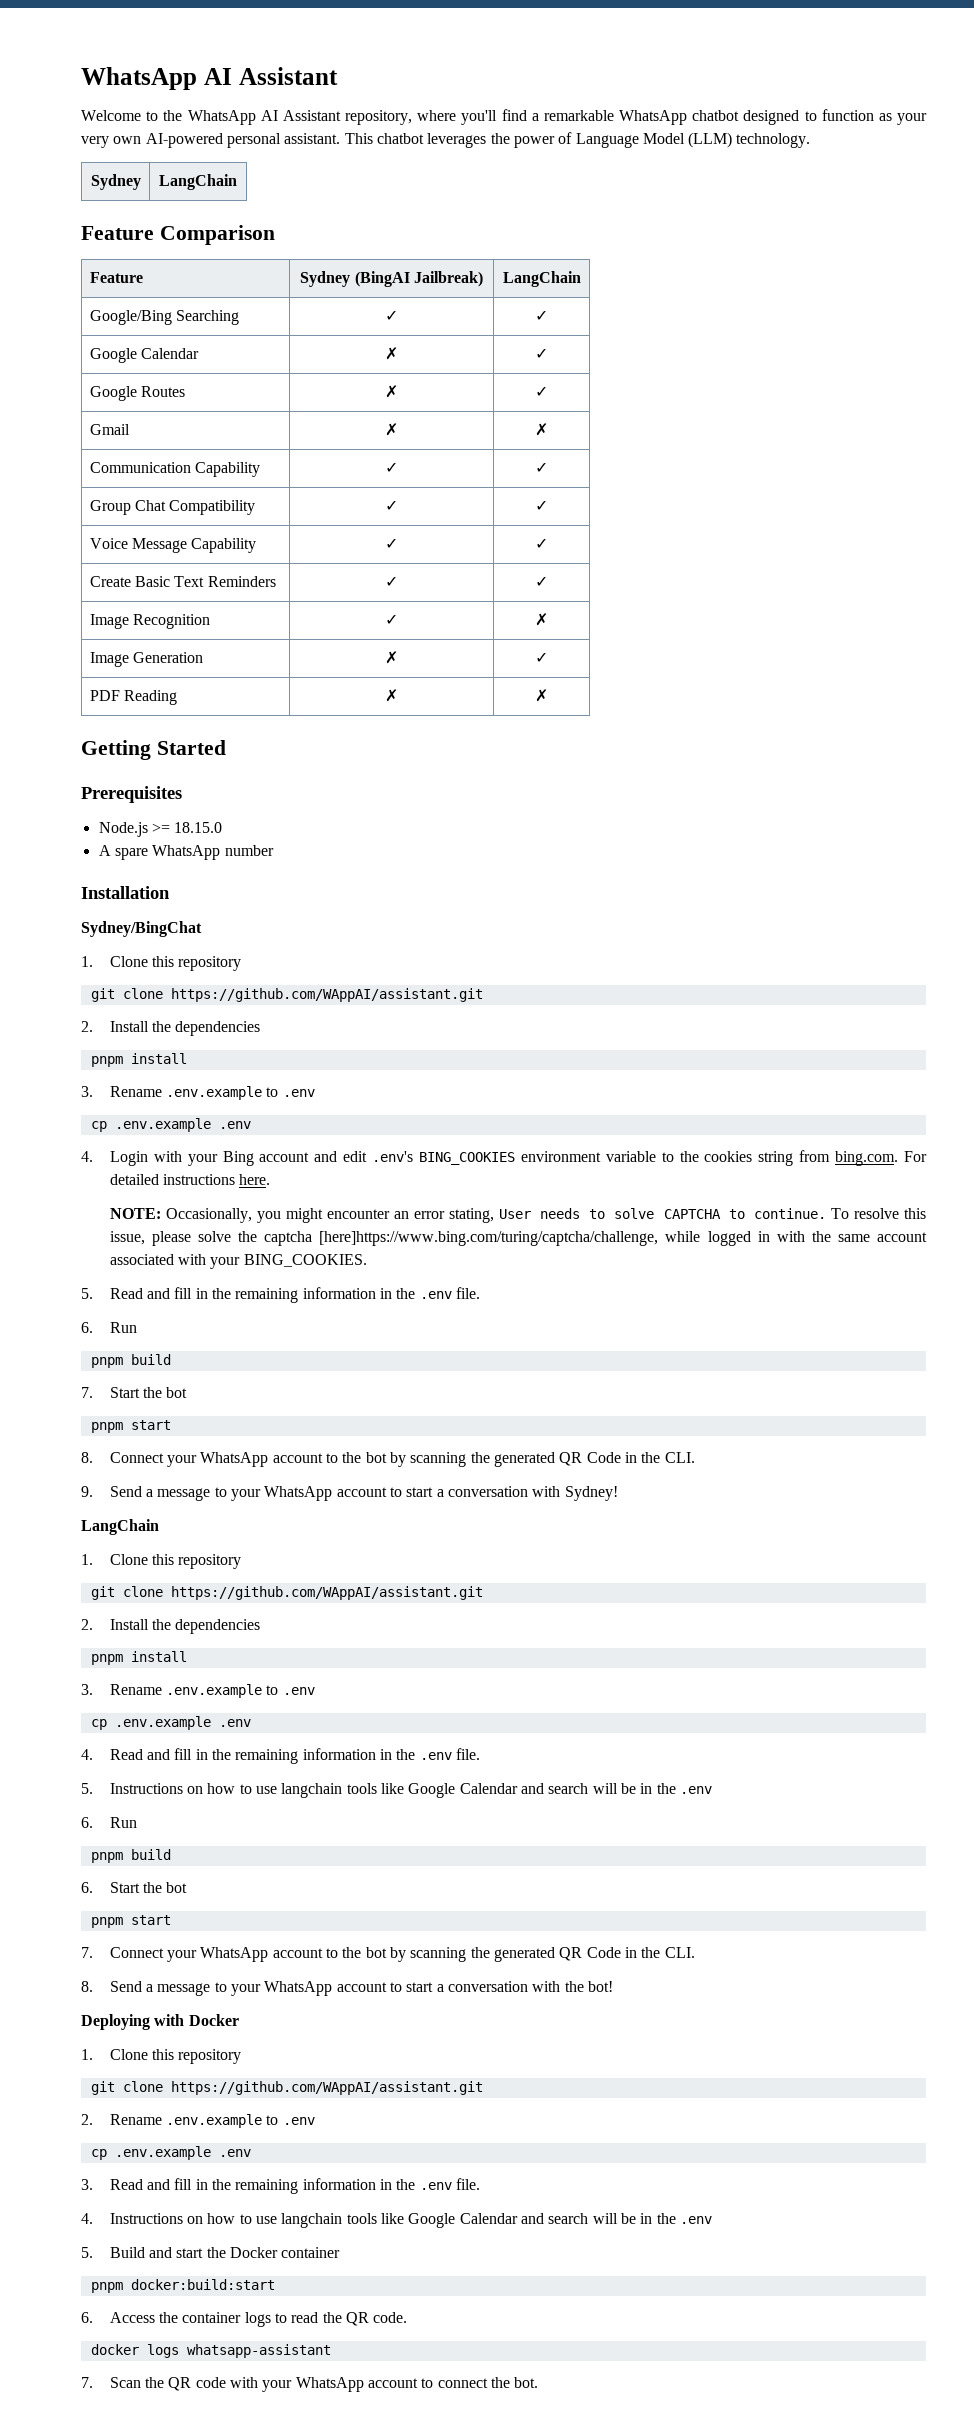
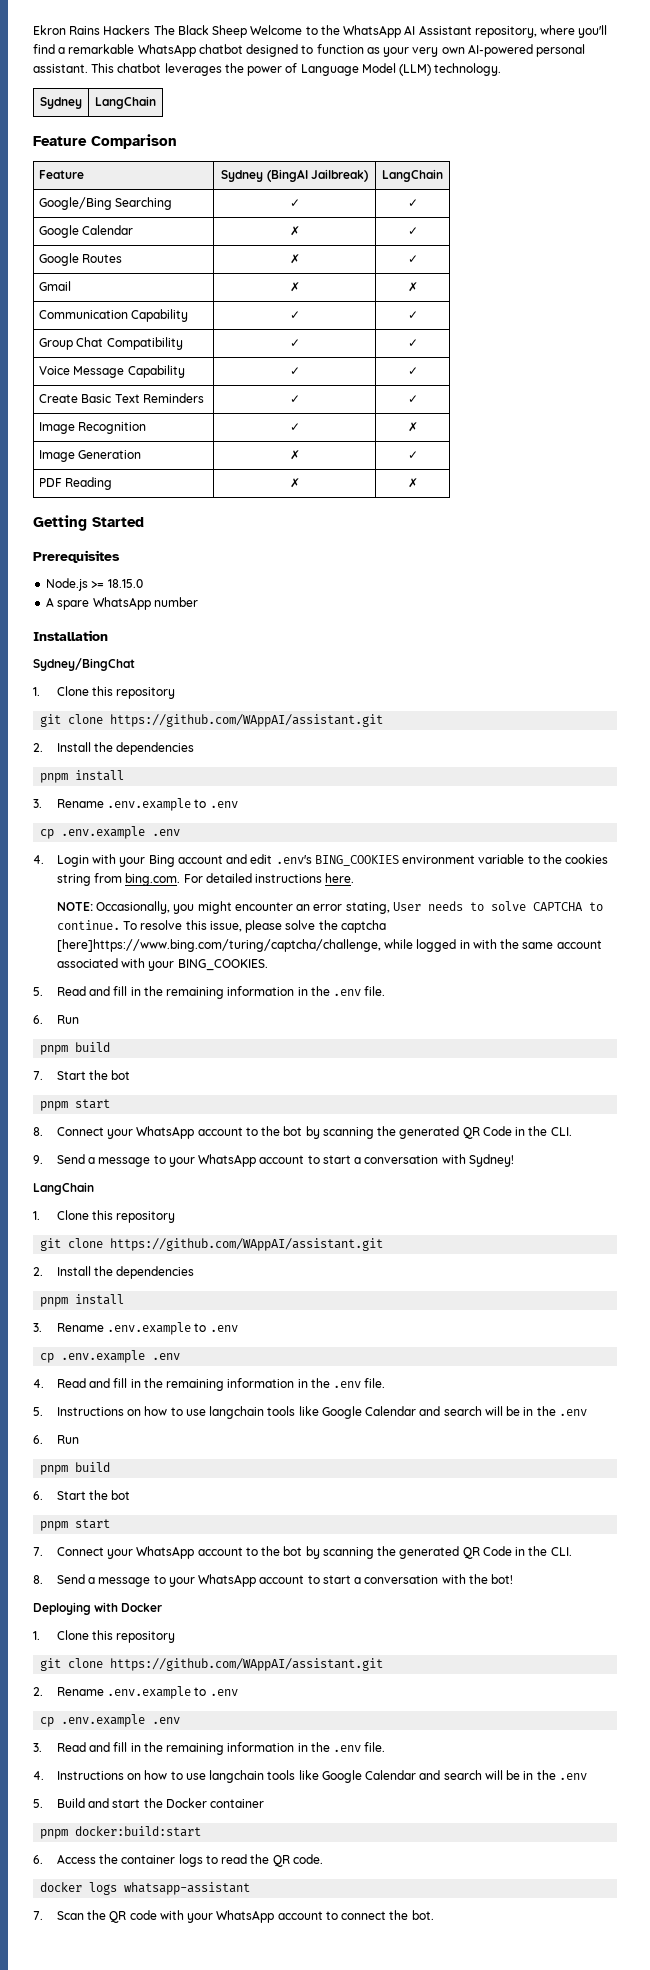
[81,67,338,90] WhatsApp AI Assistant // -> [33,25,248,38] Ekron Rains Hackers The Black Sheep

